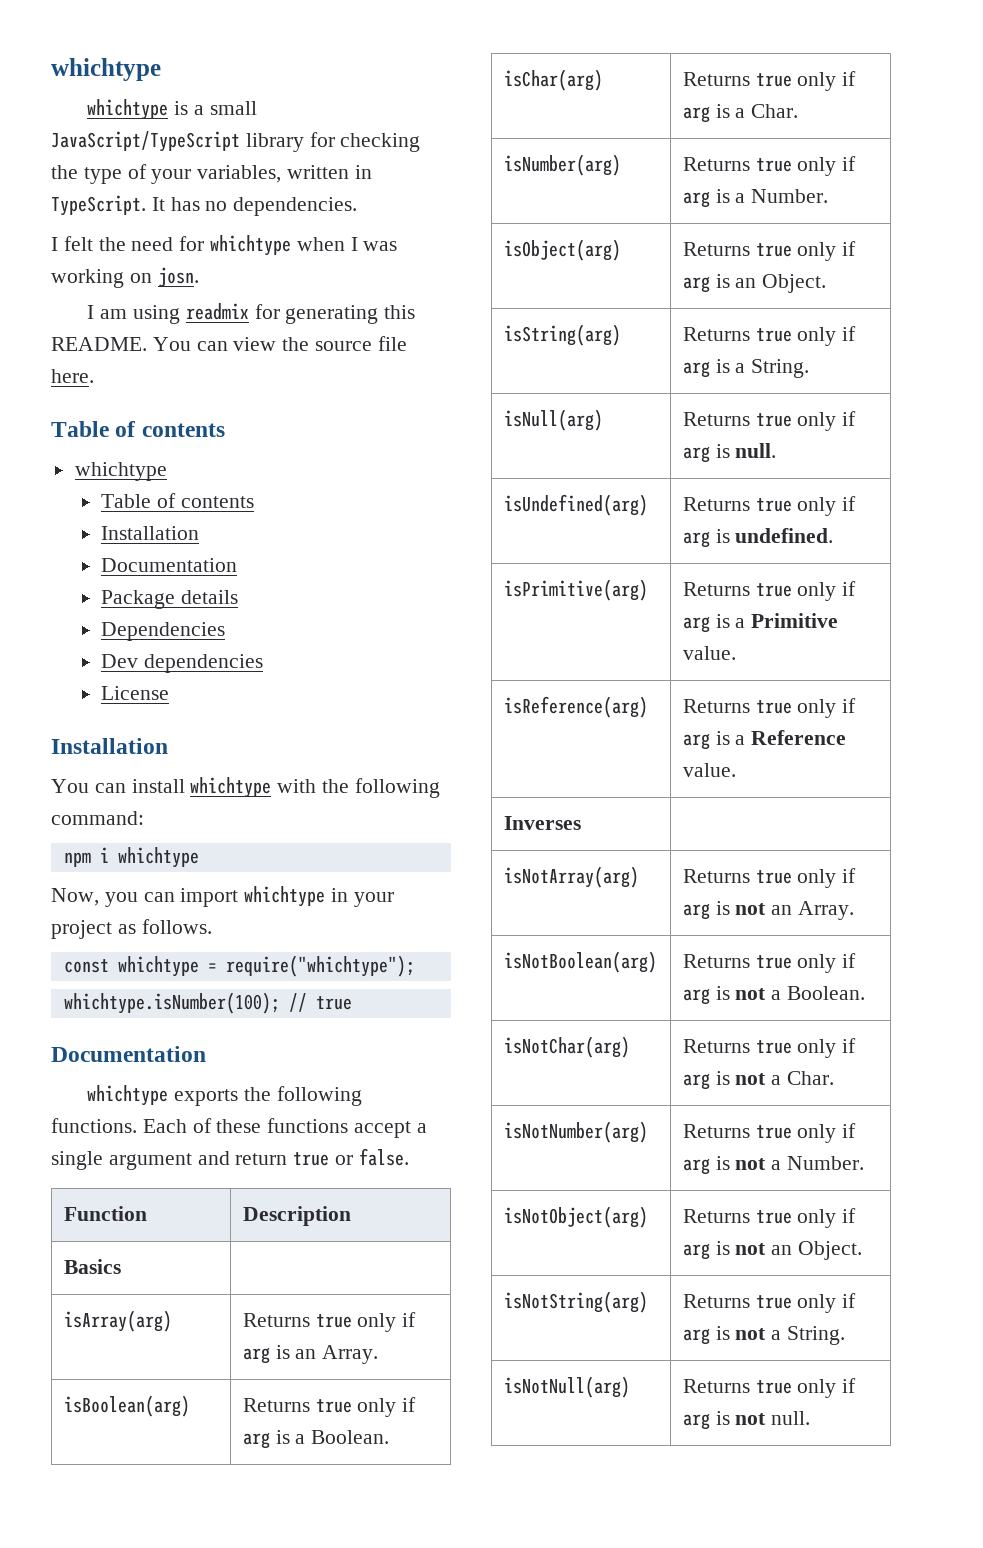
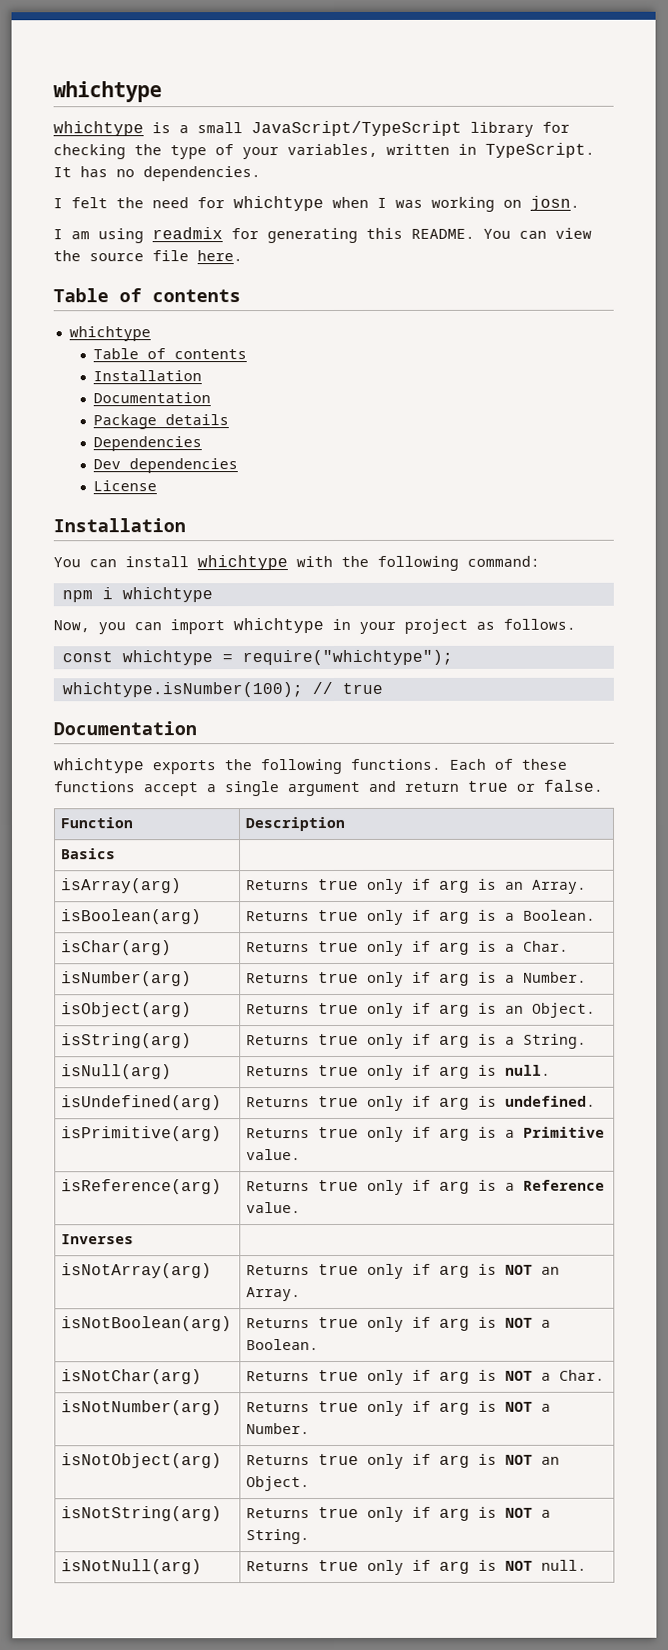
[735,903,767,915] not -> [505,1264,534,1275] NOT
[735,988,767,1000] not -> [505,1317,534,1328] NOT
[735,1073,767,1085] not -> [505,1370,534,1381] NOT
[735,1158,767,1170] not -> [505,1401,534,1412] NOT
[735,1243,767,1255] not -> [505,1454,534,1465] NOT
[735,1328,767,1340] not -> [505,1507,534,1518] NOT
[735,1413,767,1425] not -> [505,1560,534,1571] NOT

